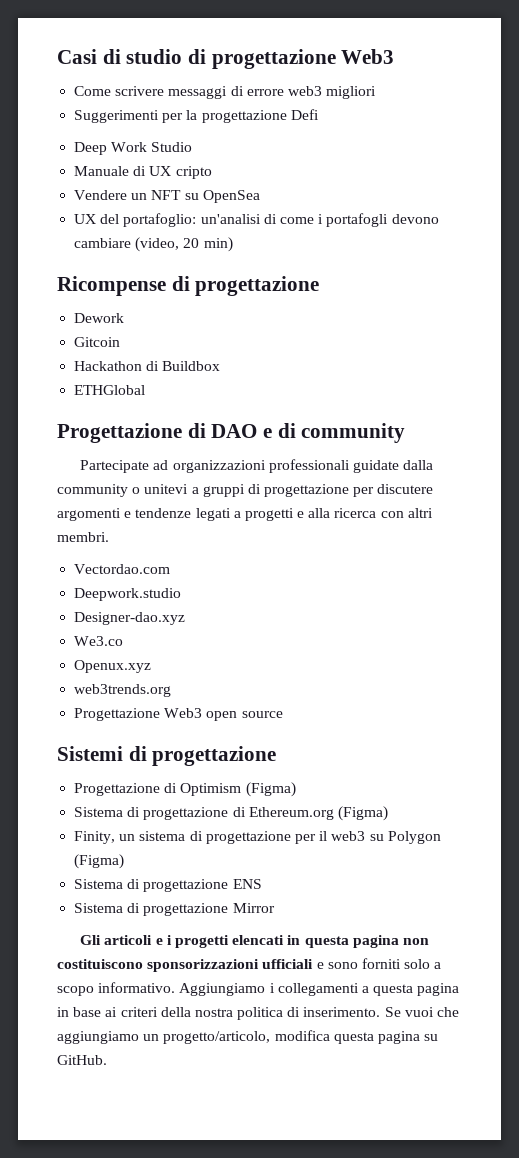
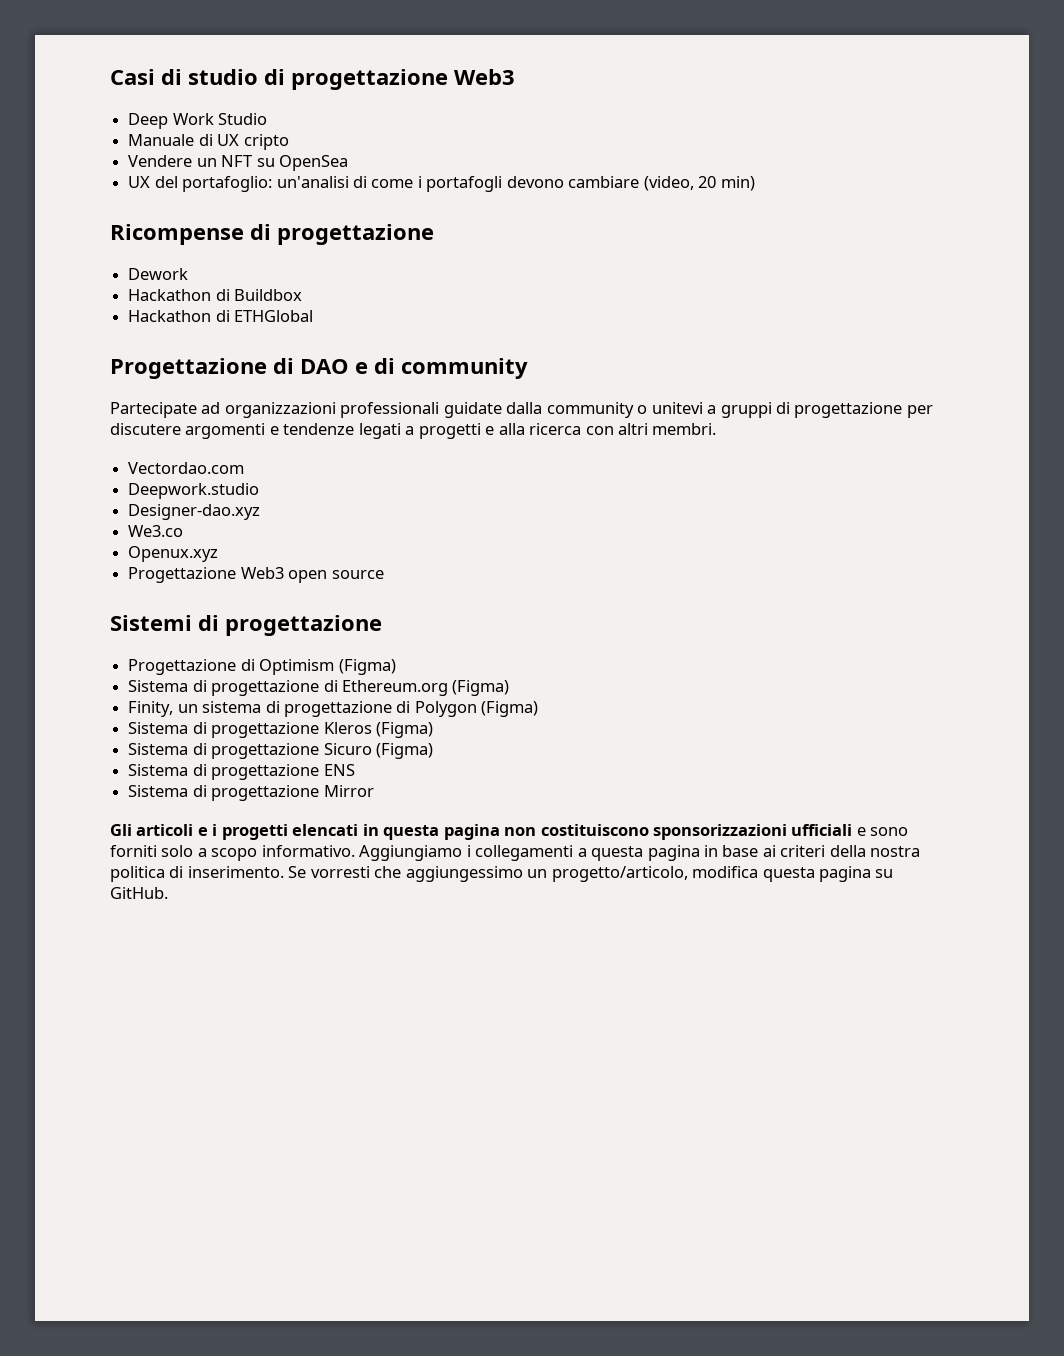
[74,86,377,99] [74,109,319,123] // Come scrivere messaggi di errore web3 migliori // Suggerimenti per la progettazione Defi -> (515, 77) none
[74,337,121,347] // Gitcoin -> (189, 274) none
(221, 366) none -> [128,310,230,322] Hackathon di
[74,684,172,697] // web3trends.org -> (219, 554) none
[294,831,441,844] per il web3 su Polygon -> [396,701,539,717] [128,722,433,738] [128,743,372,759] di Polygon (Figma) // Sistema di progettazione Kleros (Figma) // Sistema di progettazione Sicuro
[404,1007,460,1017] [57,1031,139,1044] vuoi che aggiungiamo -> [310,866,523,882] vorresti che aggiungessimo

